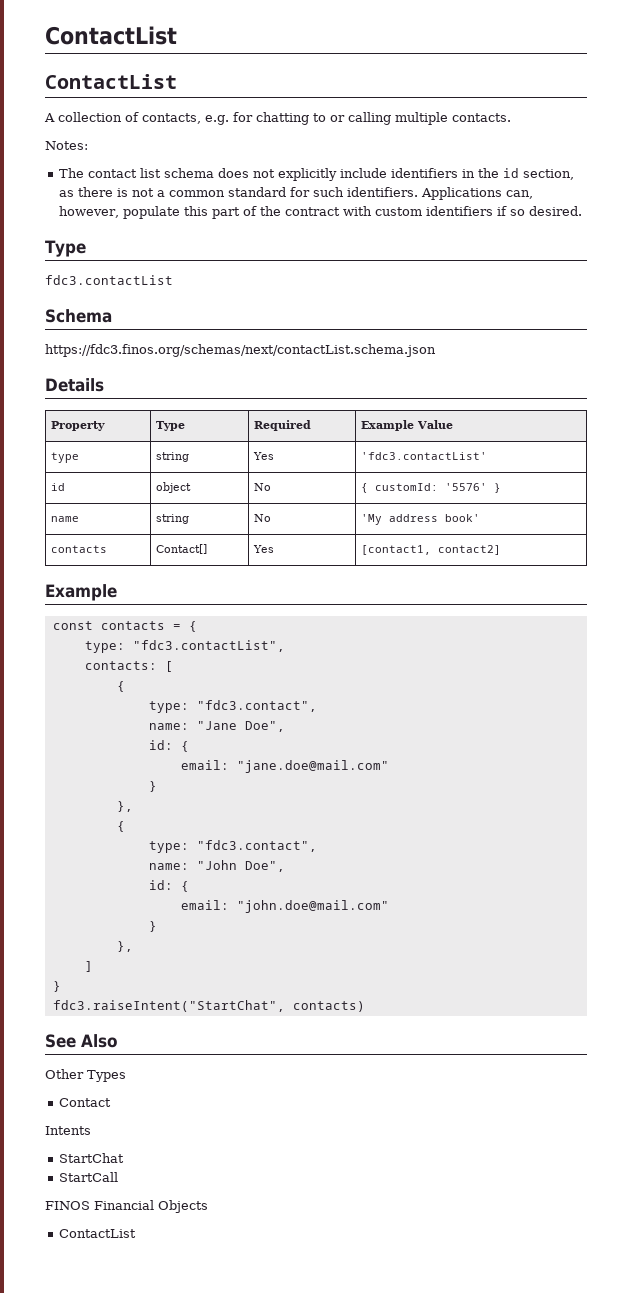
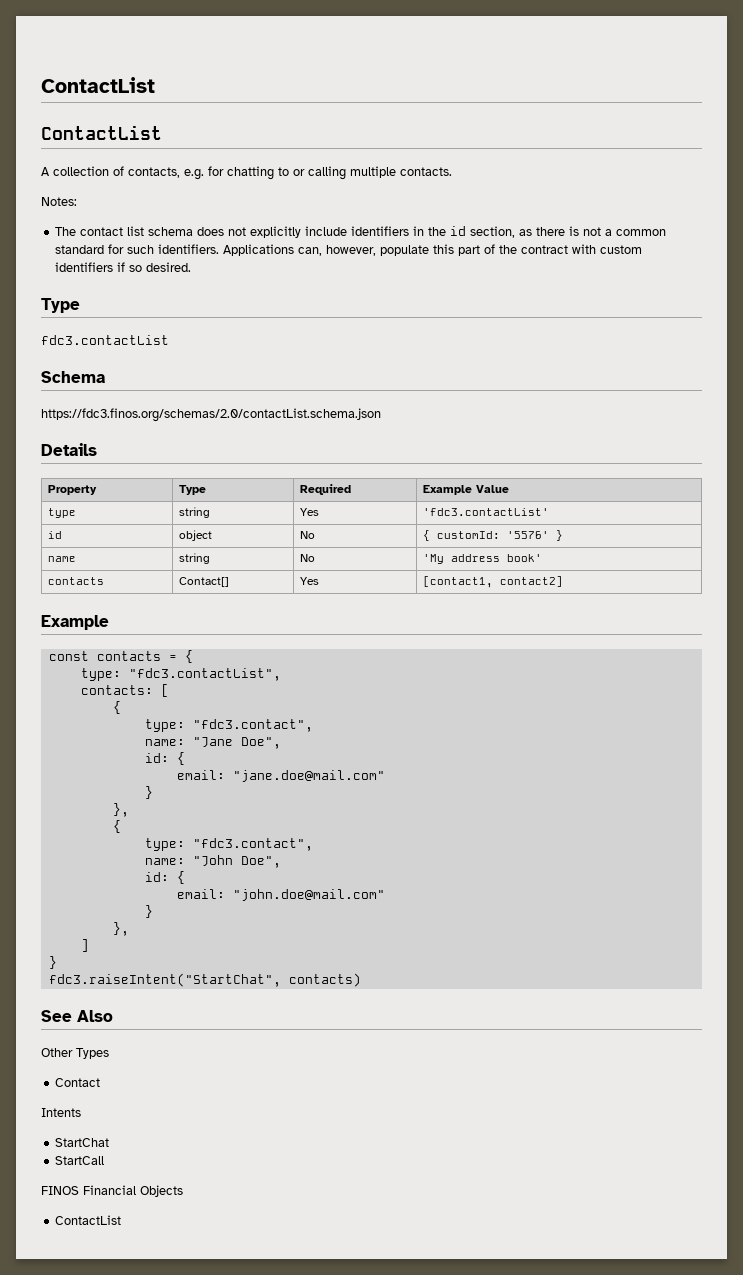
[45,344,436,357] https://fdc3.finos.org/schemas/next/contactList.schema.json -> [41,408,381,422] https://fdc3.finos.org/schemas/2.0/contactList.schema.json

